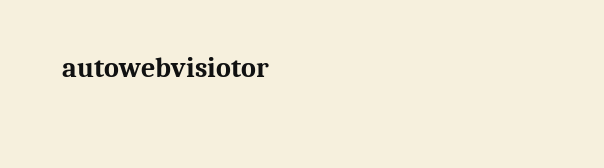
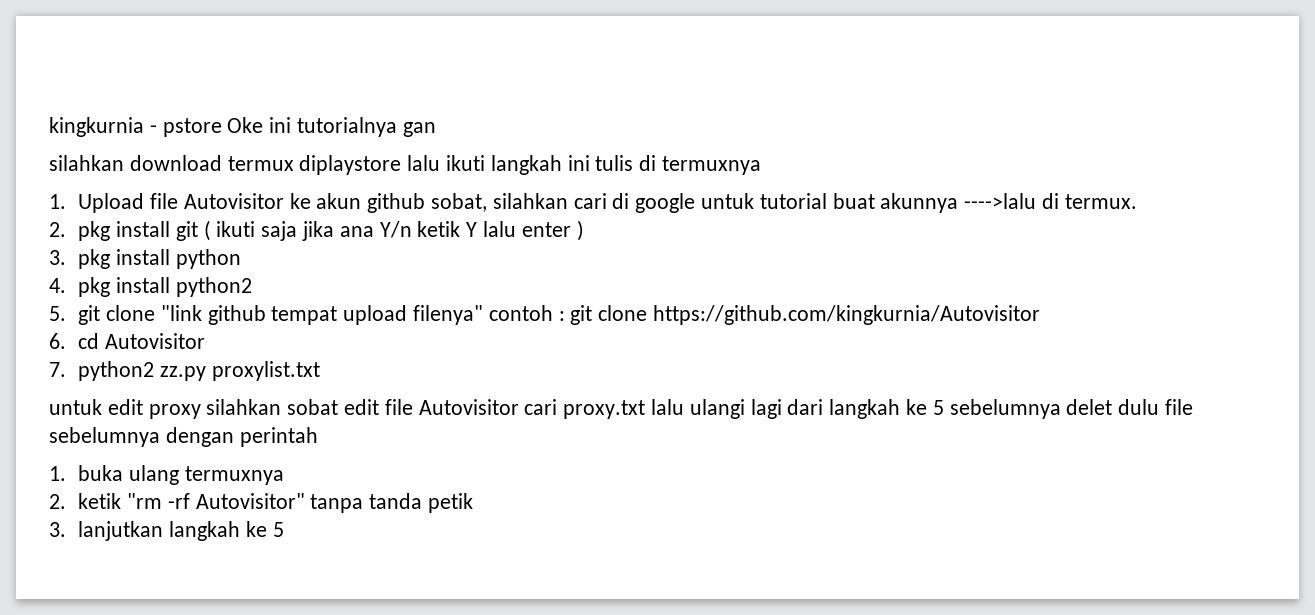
[62,57,269,77] autowebvisiotor -> [49,117,436,137] [49,155,762,175] [49,193,1137,213] [49,220,584,241] [49,249,241,269] [49,277,252,297] [49,305,1041,325] [49,333,206,349] [49,361,320,381] [49,399,1194,419] [49,427,318,447] [49,465,284,485] [49,493,474,513] [49,521,284,541] kingkurnia - pstore Oke ini tutorialnya gan // silahkan download termux diplaystore lalu ikuti langkah ini tulis di termuxnya // 1. Upload file Autovisitor ke akun github sobat, silahkan cari di google untuk tutorial buat akunnya ---->lalu di termux. // 2. pkg install git ( ikuti saja jika ana Y/n ketik Y lalu enter ) // 3. pkg install python // 4. pkg install python2 // 5. git clone "link github tempat upload filenya" contoh : git clone https://github.com/kingkurnia/Autovisitor // 6. cd Autovisitor // 7. python2 zz.py proxylist.txt // untuk edit proxy silahkan sobat edit file Autovisitor cari proxy.txt lalu ulangi lagi dari langkah ke 5 sebelumnya delet dulu file sebelumnya dengan perintah // 1. buka ulang termuxnya // 2. ketik "rm -rf Autovisitor" tanpa tanda petik // 3. lanjutkan langkah ke 5

